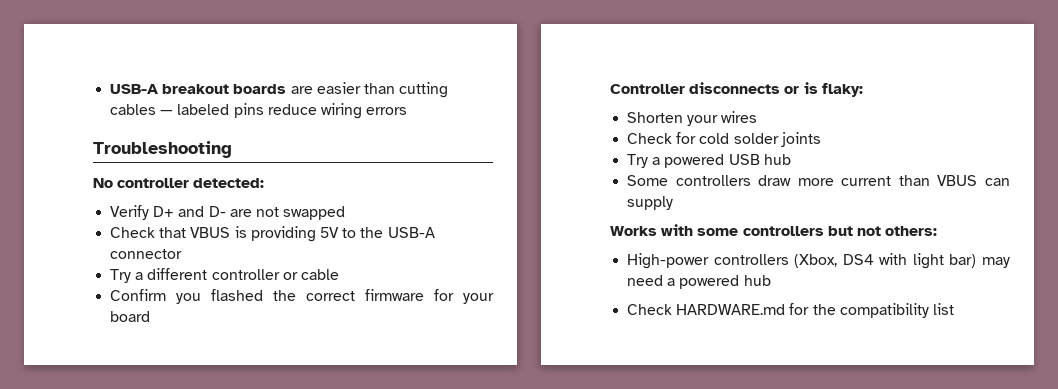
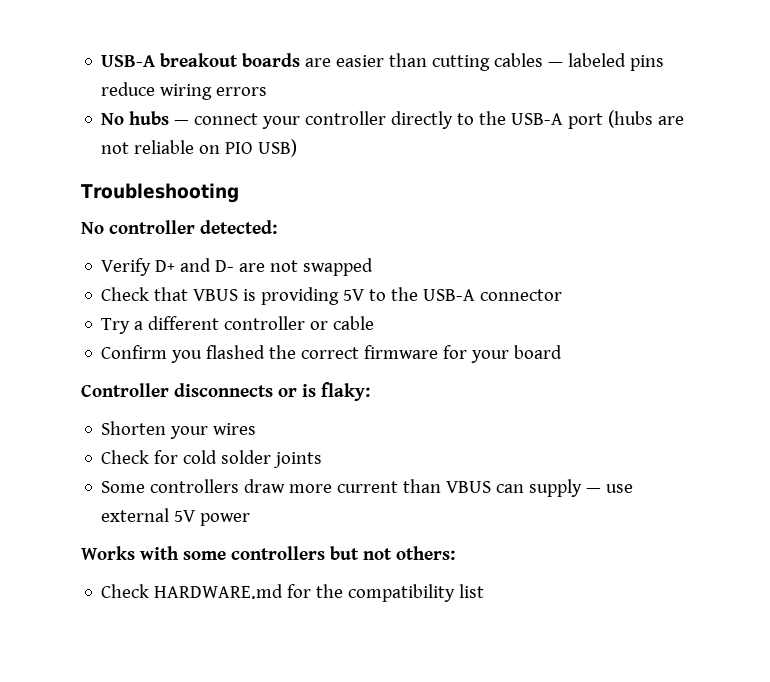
(408, 111) none -> [101,110,685,129] [101,139,298,157] // No hubs — connect your controller directly to the USB-A port (hubs are not reliable on PIO USB)
[627,154,791,168] // Try a powered USB hub -> (323, 460) none
(674, 203) none -> [586,484,634,493] [101,508,251,526] — use external 5V power
[627,253,1010,269] [627,275,771,289] // High-power controllers (Xbox, DS4 with light bar) may need a powered hub -> (455, 553) none

